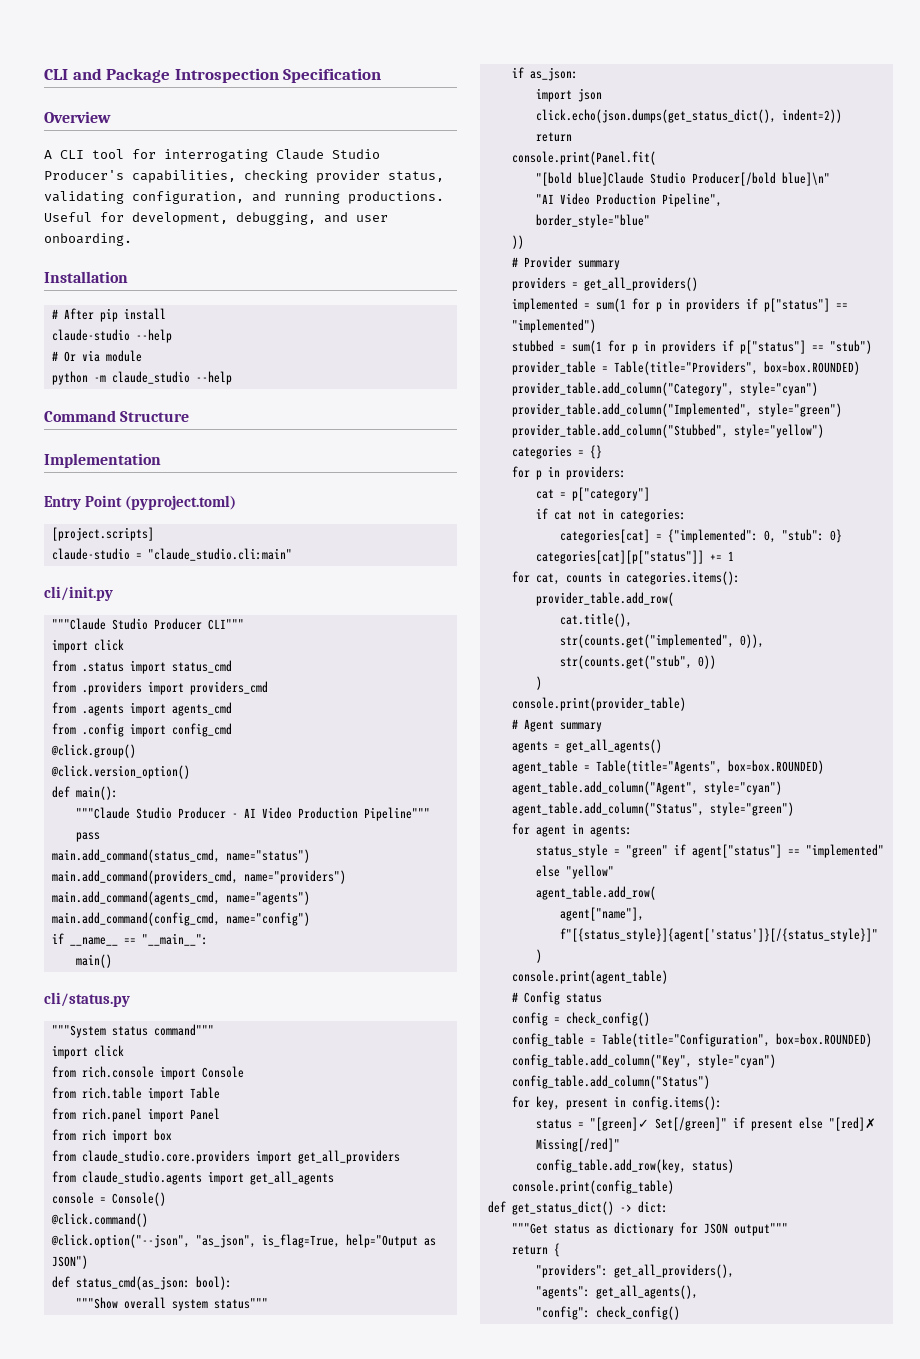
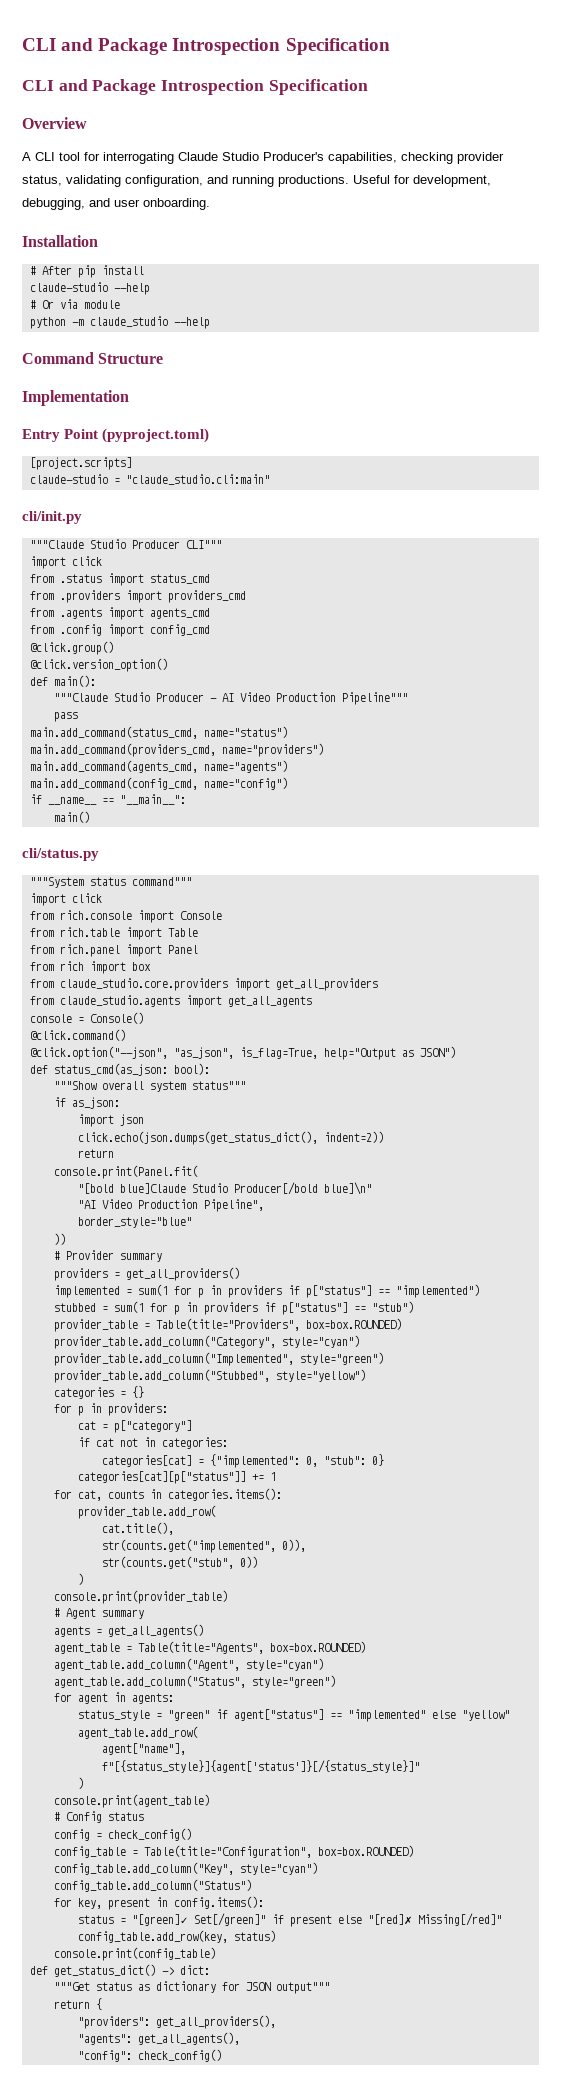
[44,68,382,83] CLI and Package Introspection Specification -> [22,38,390,55] [22,79,368,95] CLI and Package Introspection Specification // CLI and Package Introspection Specification

